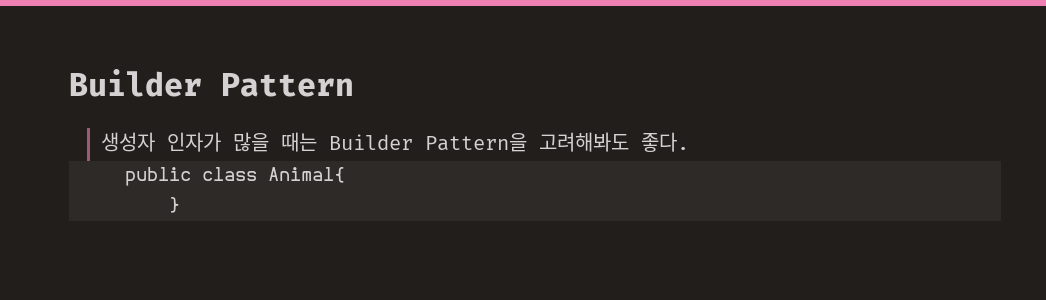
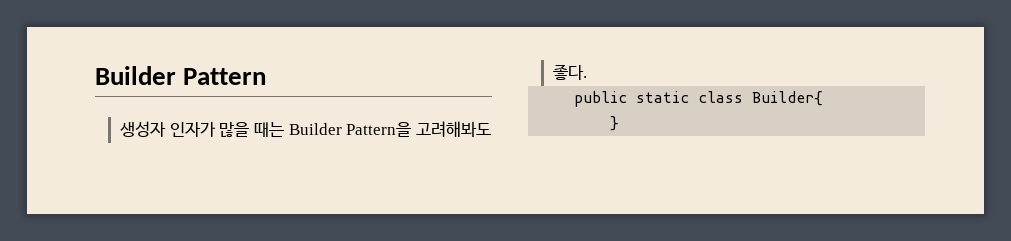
[202,167,345,183] class Animal{ -> [636,91,824,106] static class Builder{

